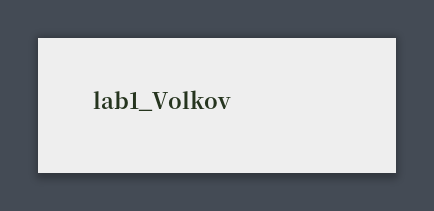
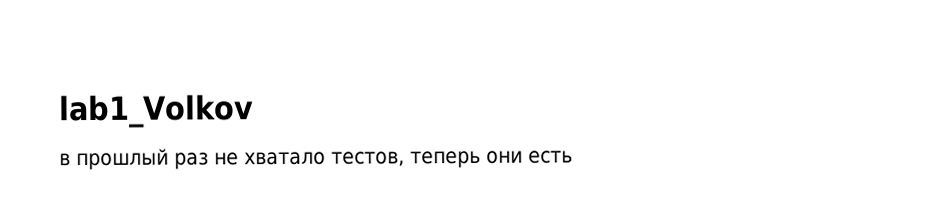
(231, 100) none -> [59,148,573,171] // в прошлый раз не хватало тестов, теперь они есть

